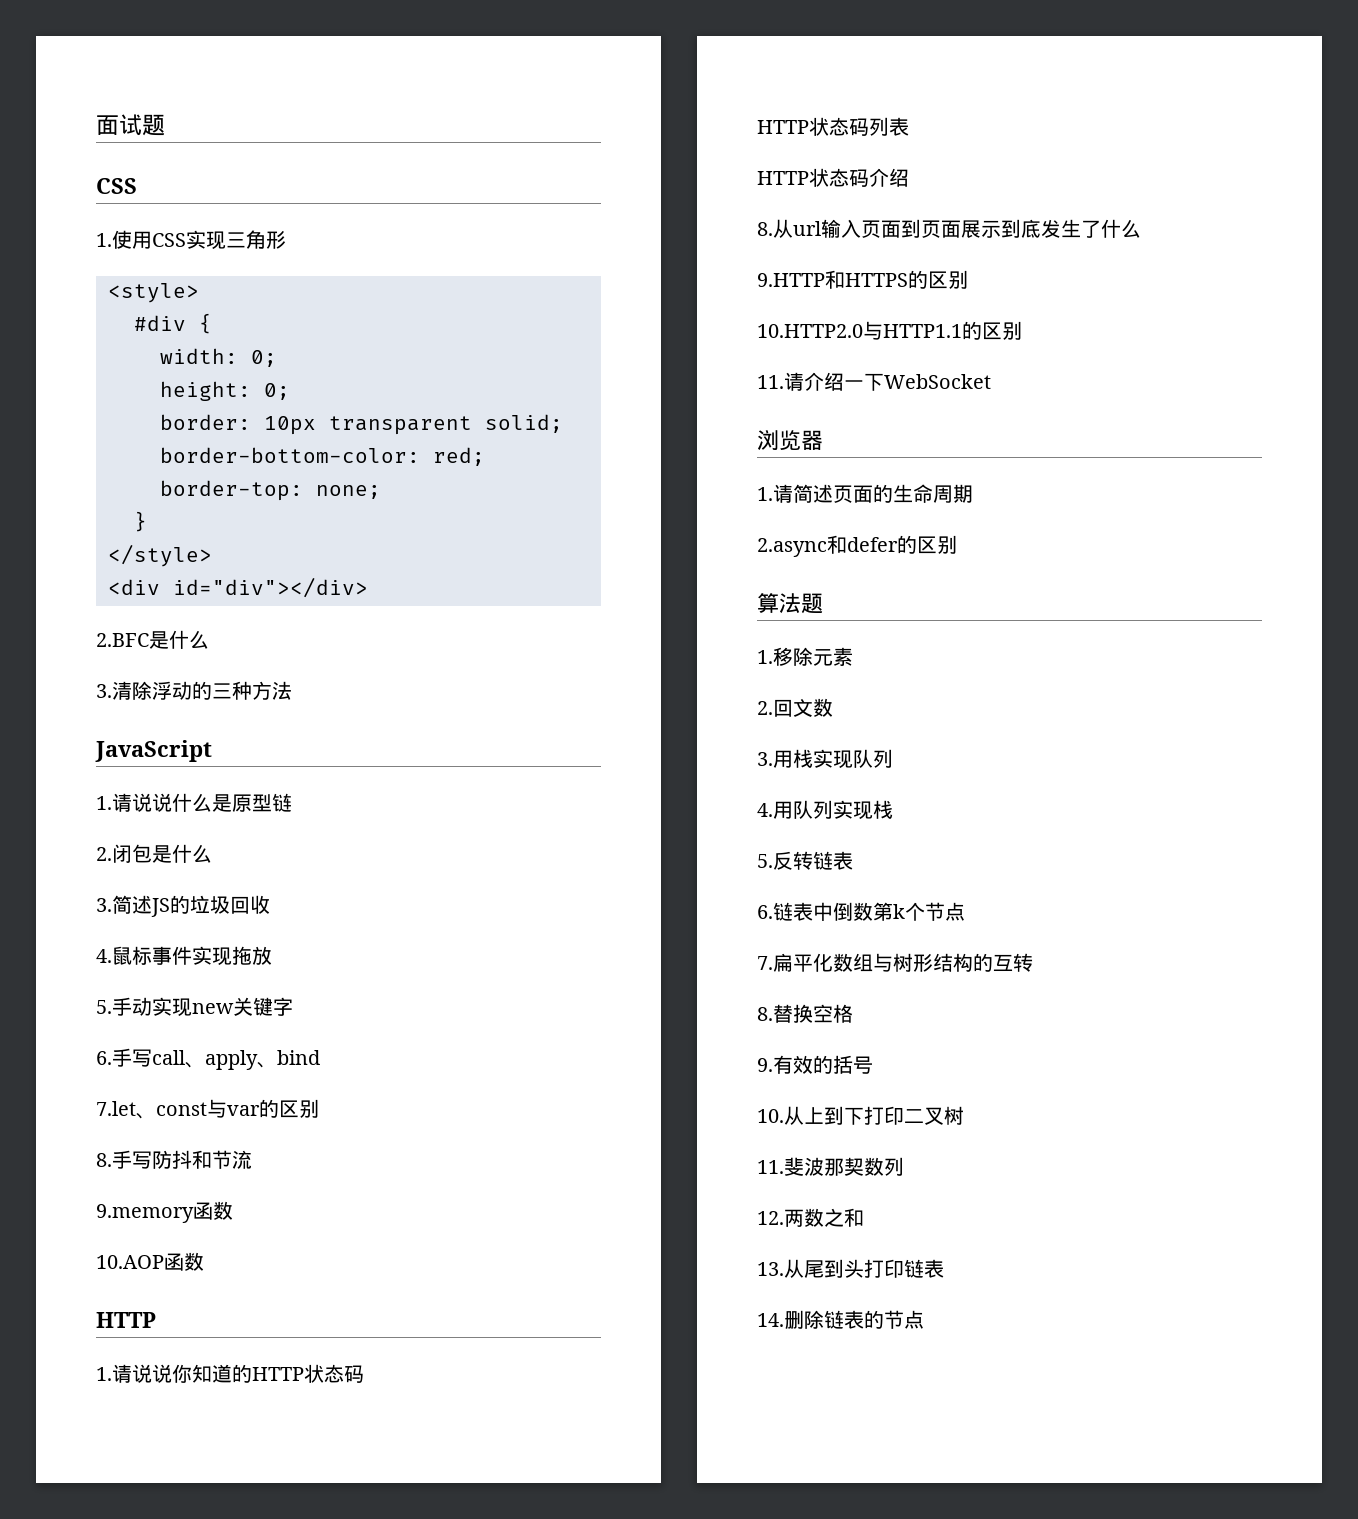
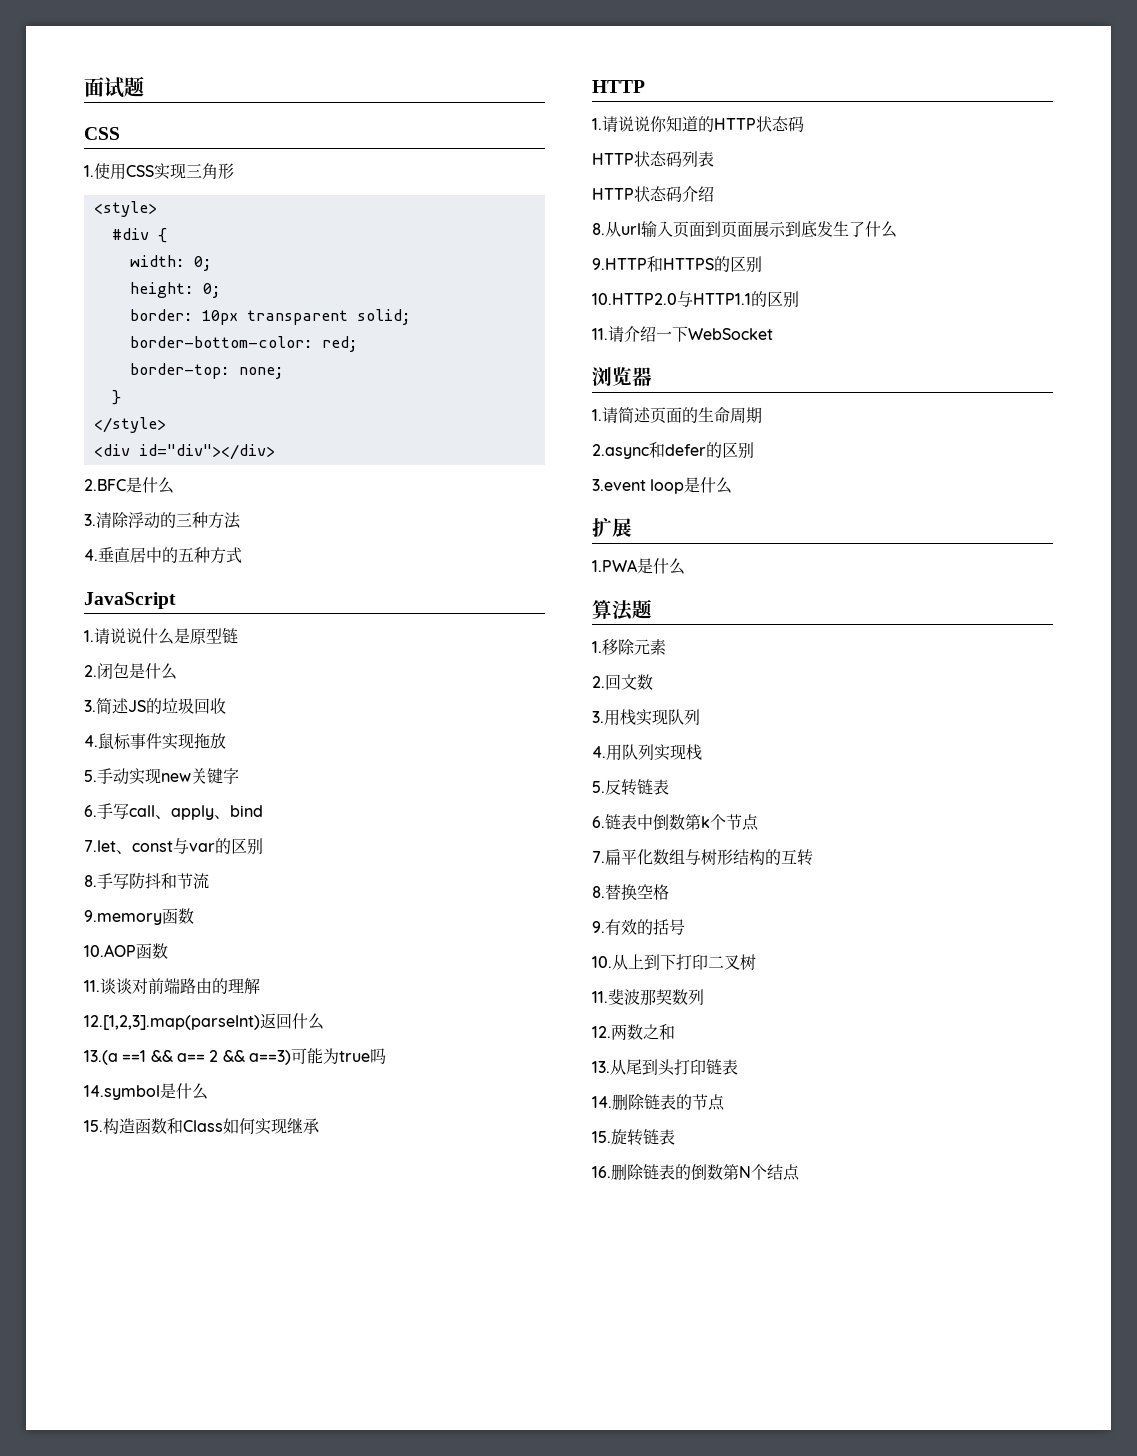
(292, 690) none -> [84,547,242,564] // 4.垂直居中的五种方式
(204, 1261) none -> [84,978,260,994] [84,1013,324,1030] [84,1048,386,1065] [84,1083,208,1100] [84,1118,319,1135] // 11.谈谈对前端路由的理解 // 12.[1,2,3].map(parseInt)返回什么 // 13.(a ==1 && a== 2 && a==3)可能为true吗 // 14.symbol是什么 // 15.构造函数和Class如何实现继承
(957, 544) none -> [592,477,733,494] [592,518,632,537] [592,558,685,575] // 3.event loop是什么 // 扩展 // 1.PWA是什么
(924, 1319) none -> [592,1129,675,1146] [592,1164,800,1181] // 15.旋转链表 // 16.删除链表的倒数第N个结点

